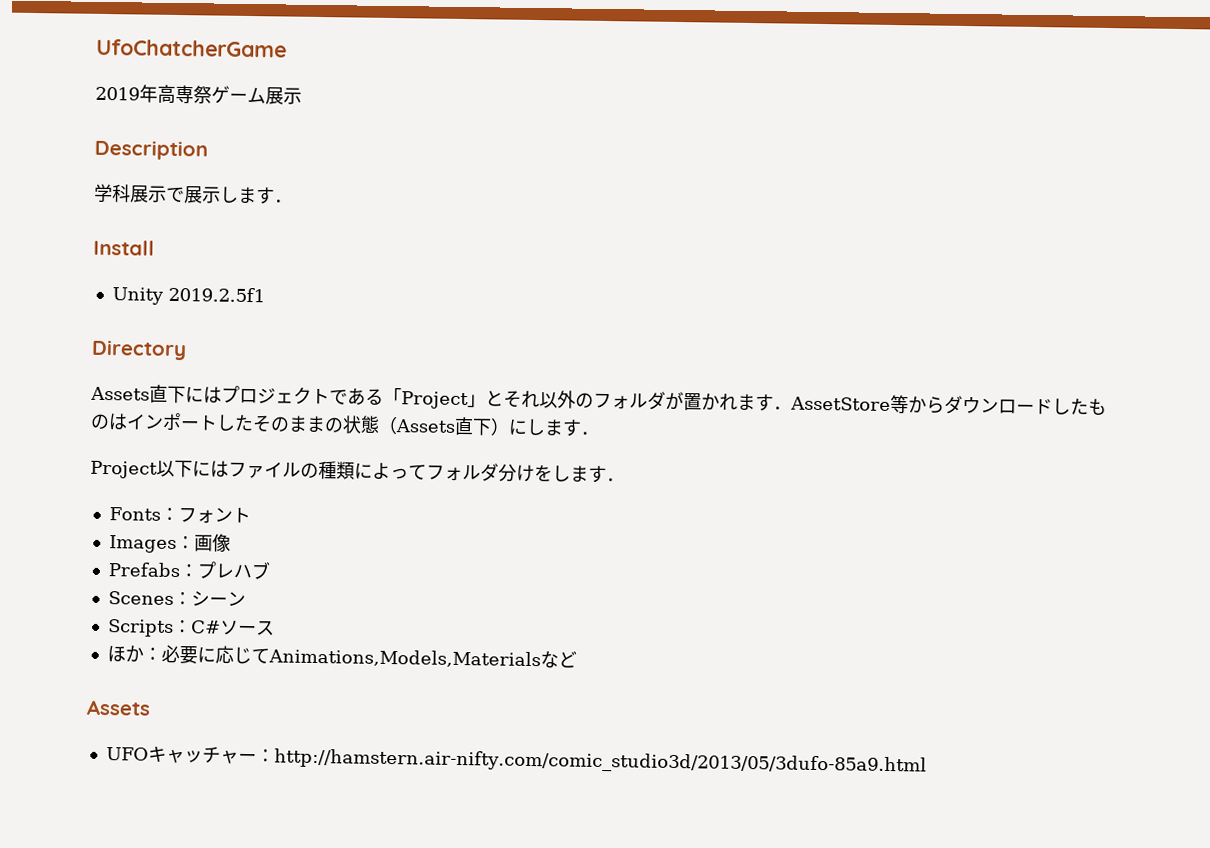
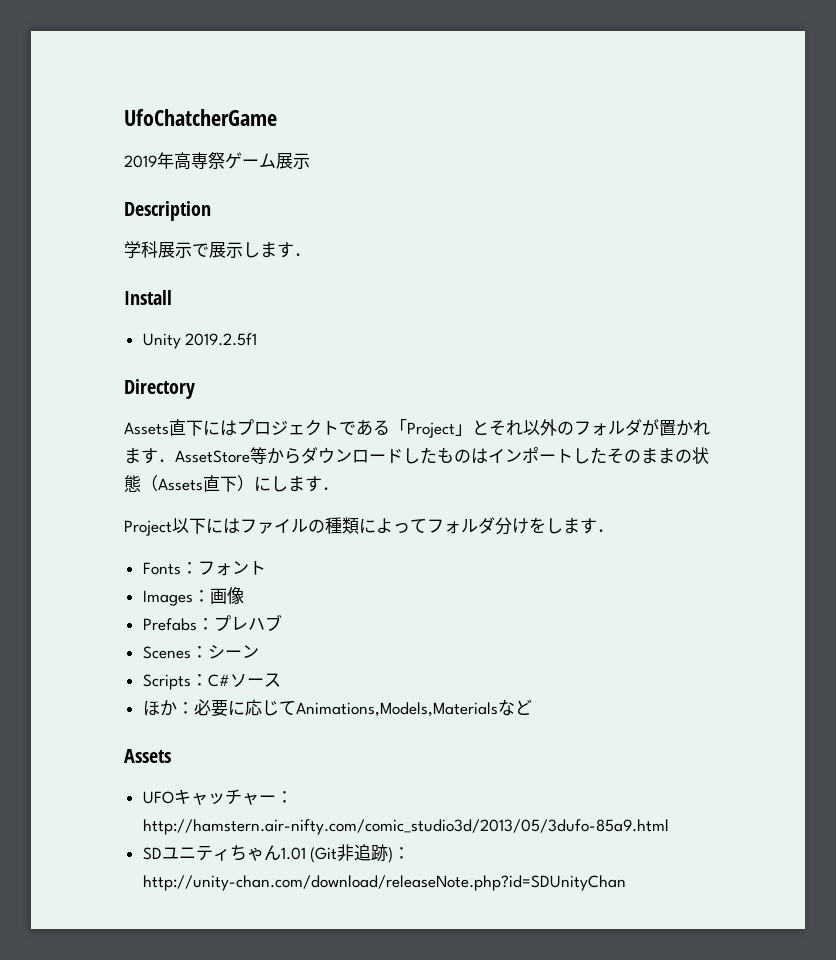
(927, 762) none -> [142,844,411,863] [142,875,626,891] // SDユニティちゃん1.01 (Git非追跡)：http://unity-chan.com/download/releaseNote.php?id=SDUnityChan

